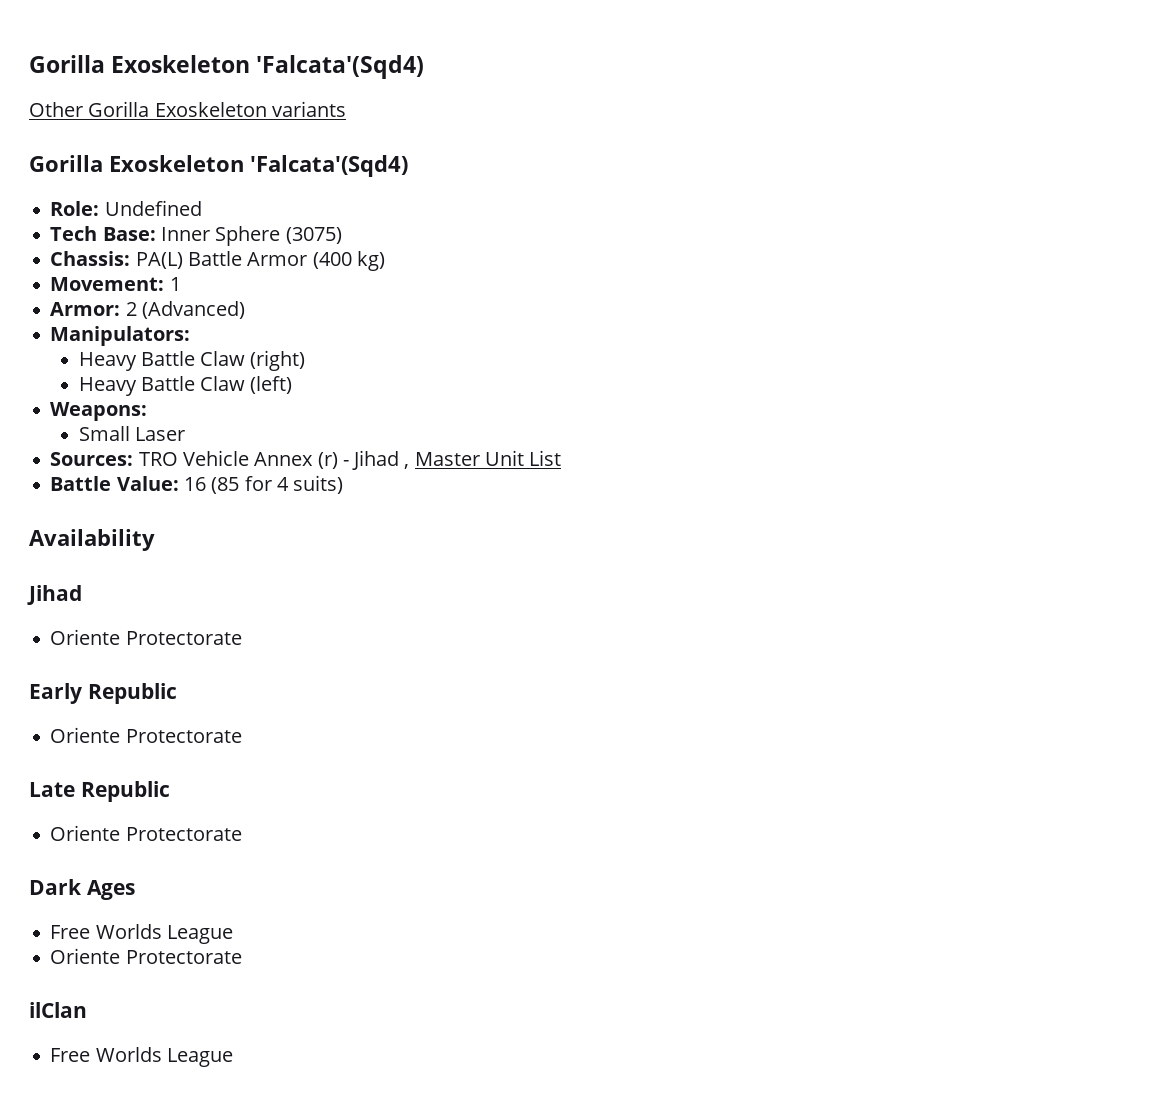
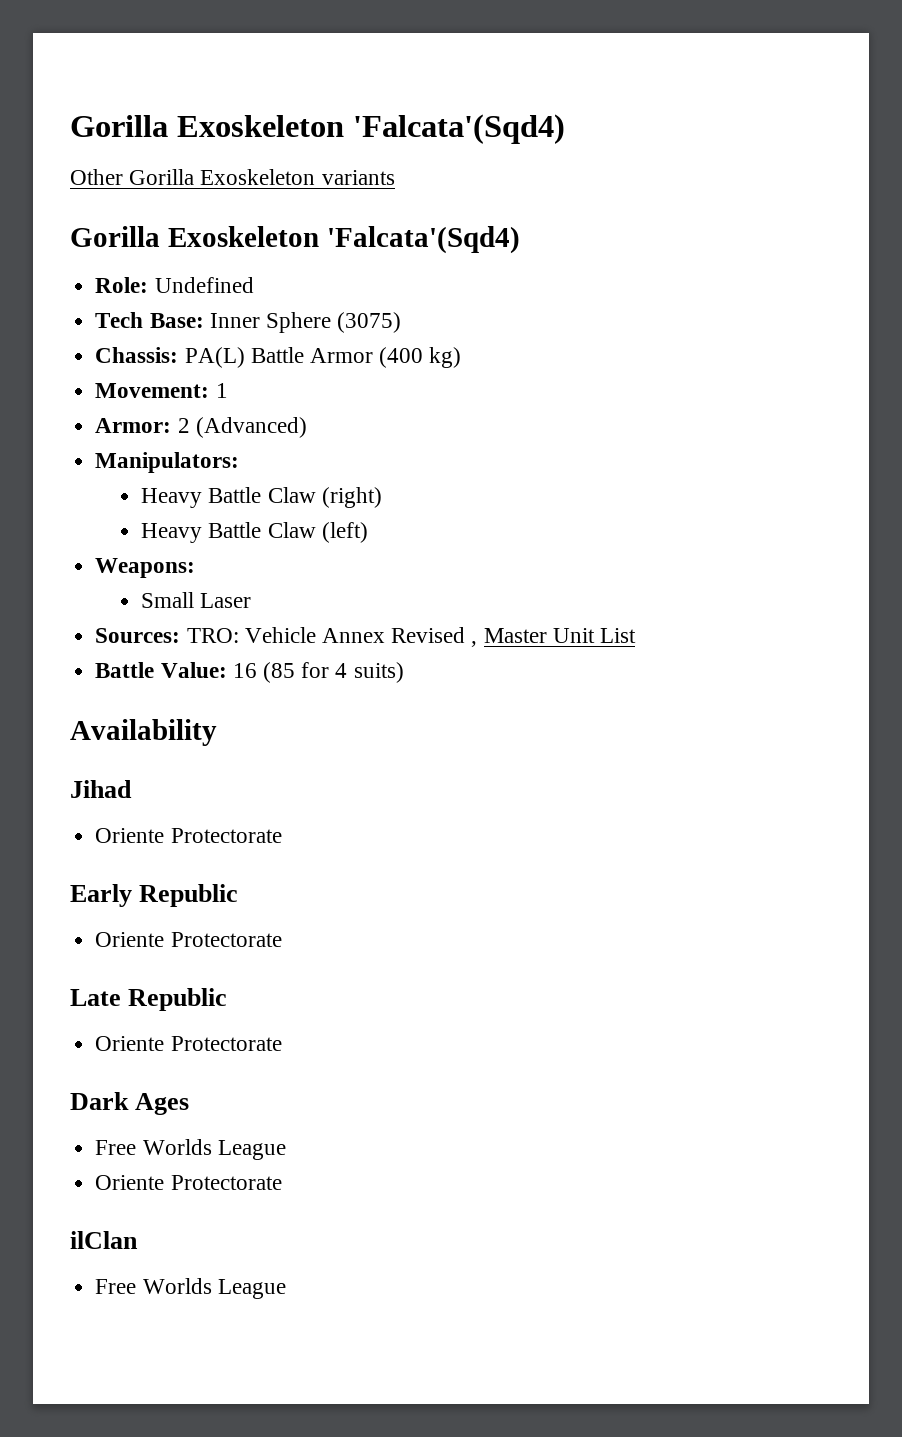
[138,452,178,466] TRO -> [186,628,239,643] TRO:
[317,450,400,470] (r) - Jihad -> [391,627,466,643] Revised

